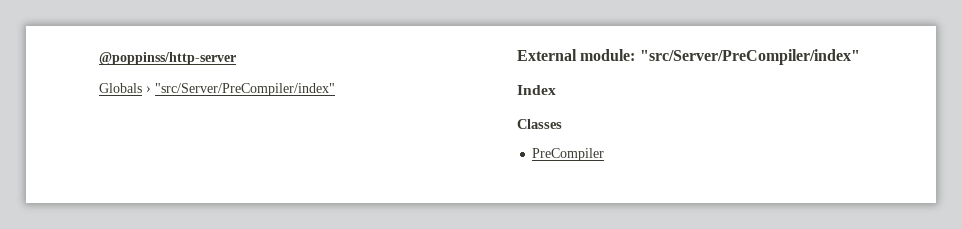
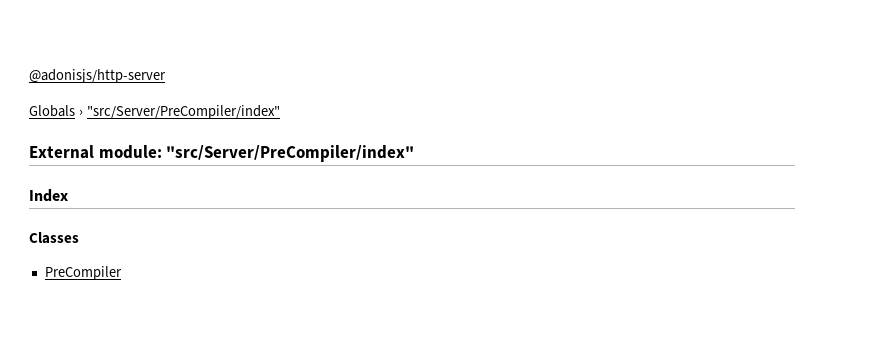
[99,52,236,65] @poppinss/http-server -> [29,69,166,83] @adonisjs/http-server

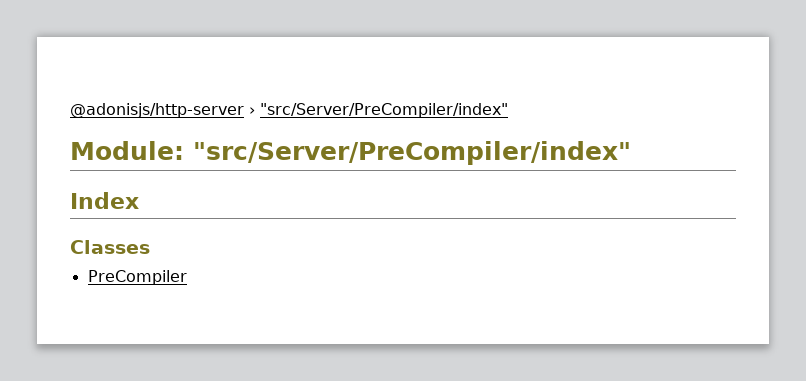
[29,105,75,117] // Globals -> (244, 110) none
[29,145,162,159] External module: -> [70,141,184,160] Module:

